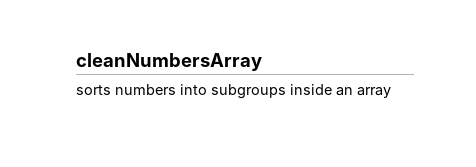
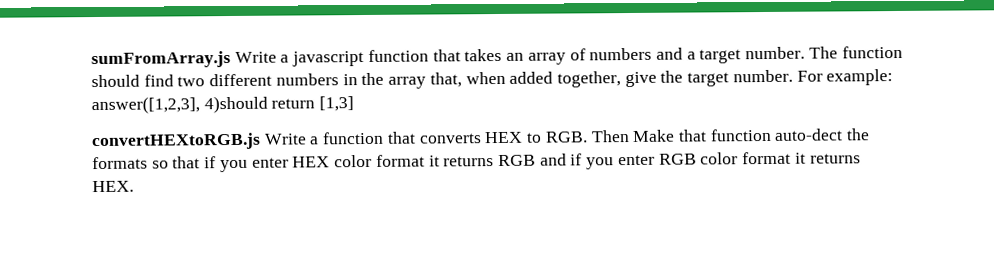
[76,53,262,71] [76,84,391,99] cleanNumbersArray // sorts numbers into subgroups inside an array -> [91,45,903,69] [91,69,894,89] [91,95,355,115] [91,128,871,151] [92,151,861,173] [92,180,134,193] sumFromArray.js Write a javascript function that takes an array of numbers and a target number. The function should find two different numbers in the array that, when added together, give the target number. For example: answer([1,2,3], 4)should return [1,3] // convertHEXtoRGB.js Write a function that converts HEX to RGB. Then Make that function auto-dect the formats so that if you enter HEX color format it returns RGB and if you enter RGB color format it returns HEX.

